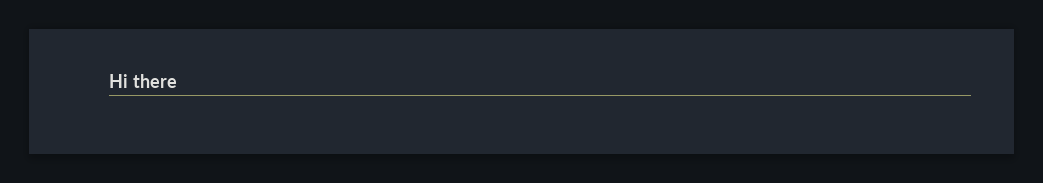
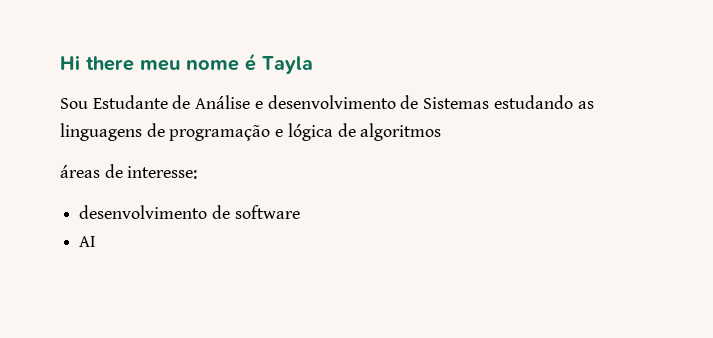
(177, 81) none -> [140,53,313,74] [60,95,594,109] [60,123,442,141] [60,164,198,179] [79,205,300,219] [79,236,97,247] meu nome é Tayla // Sou Estudante de Análise e desenvolvimento de Sistemas estudando as linguagens de programação e lógica de algoritmos // áreas de interesse: // desenvolvimento de software // AI

